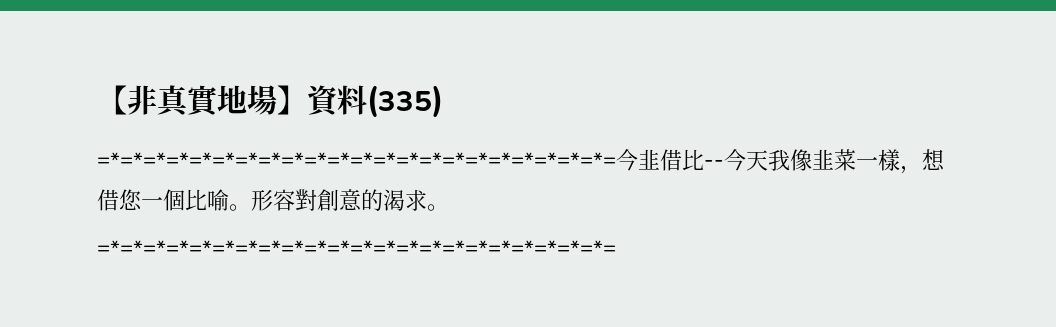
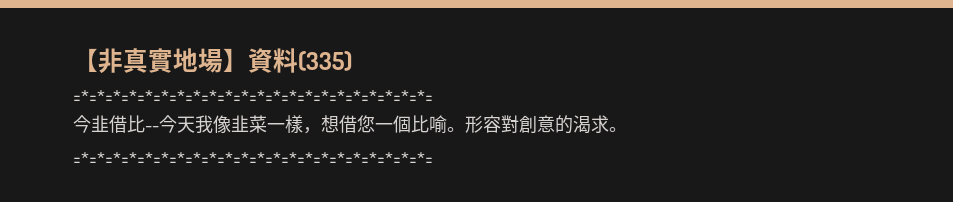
(616, 160) none -> (433, 96) //

